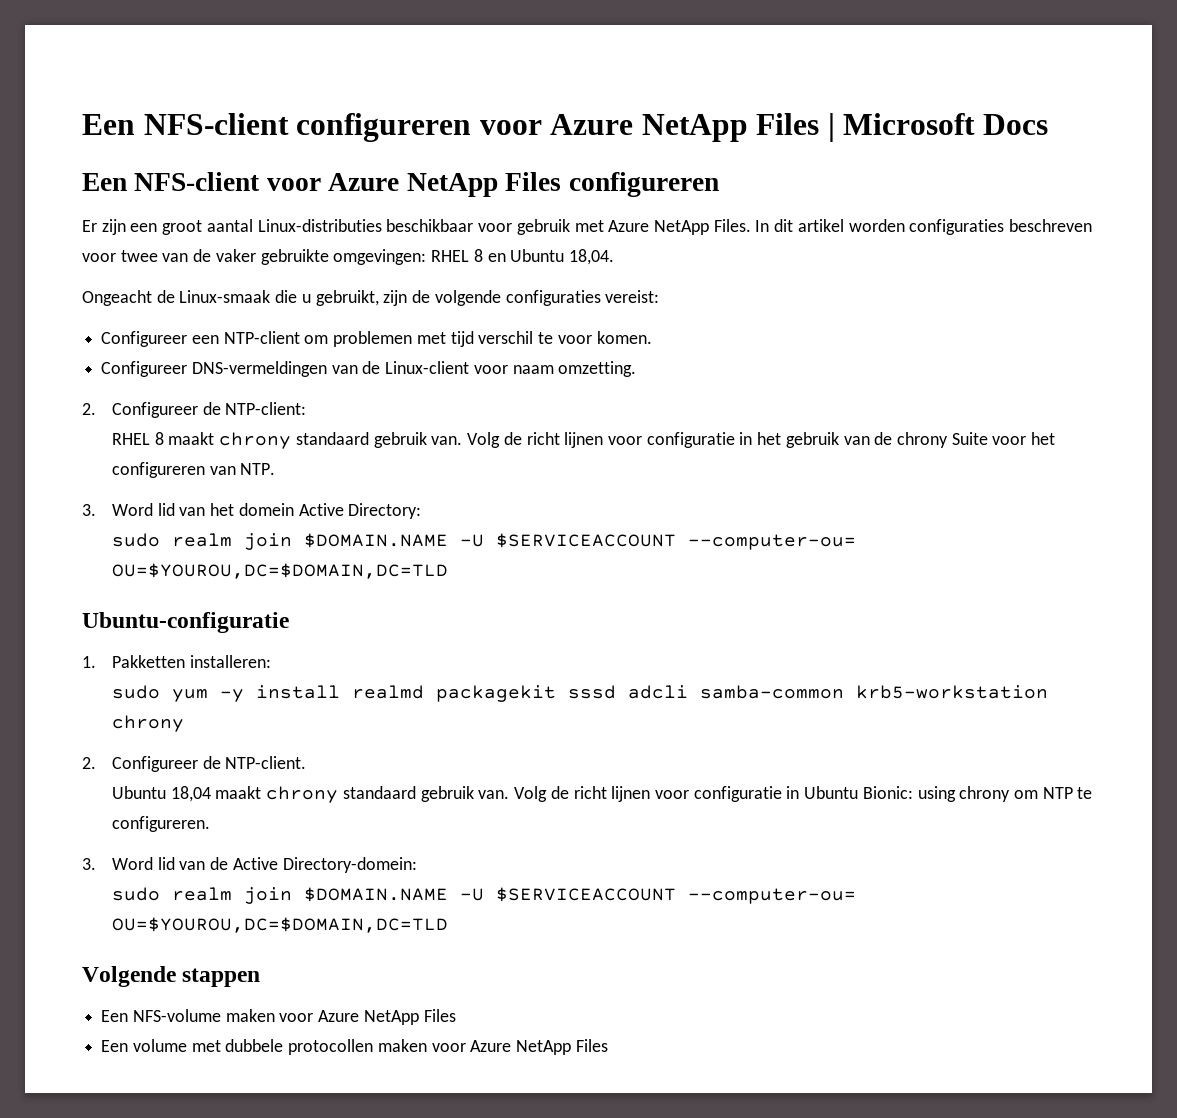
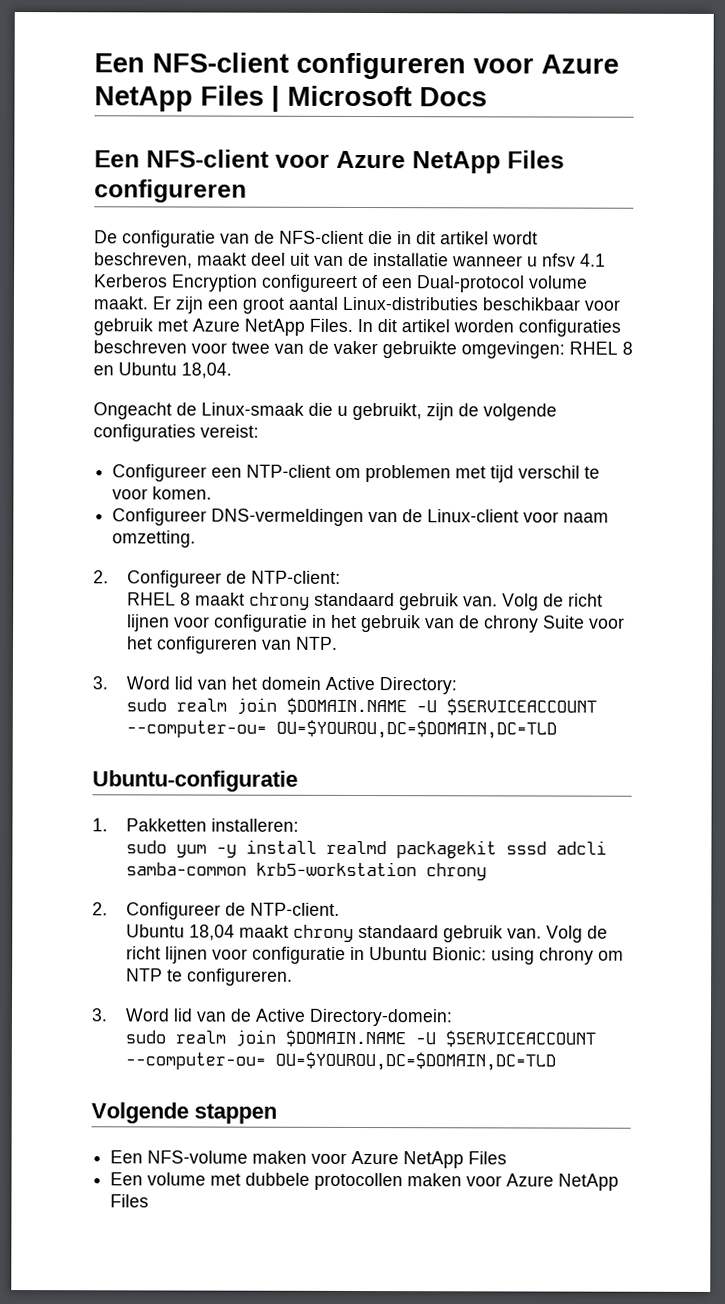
(719, 184) none -> [94,230,538,248] [94,252,606,269] [94,274,588,293] [93,296,148,310] De configuratie van de NFS-client die in dit artikel wordt beschreven, maakt deel uit van de installatie wanneer u nfsv 4.1 Kerberos Encryption configureert of een Dual-protocol volume maakt.

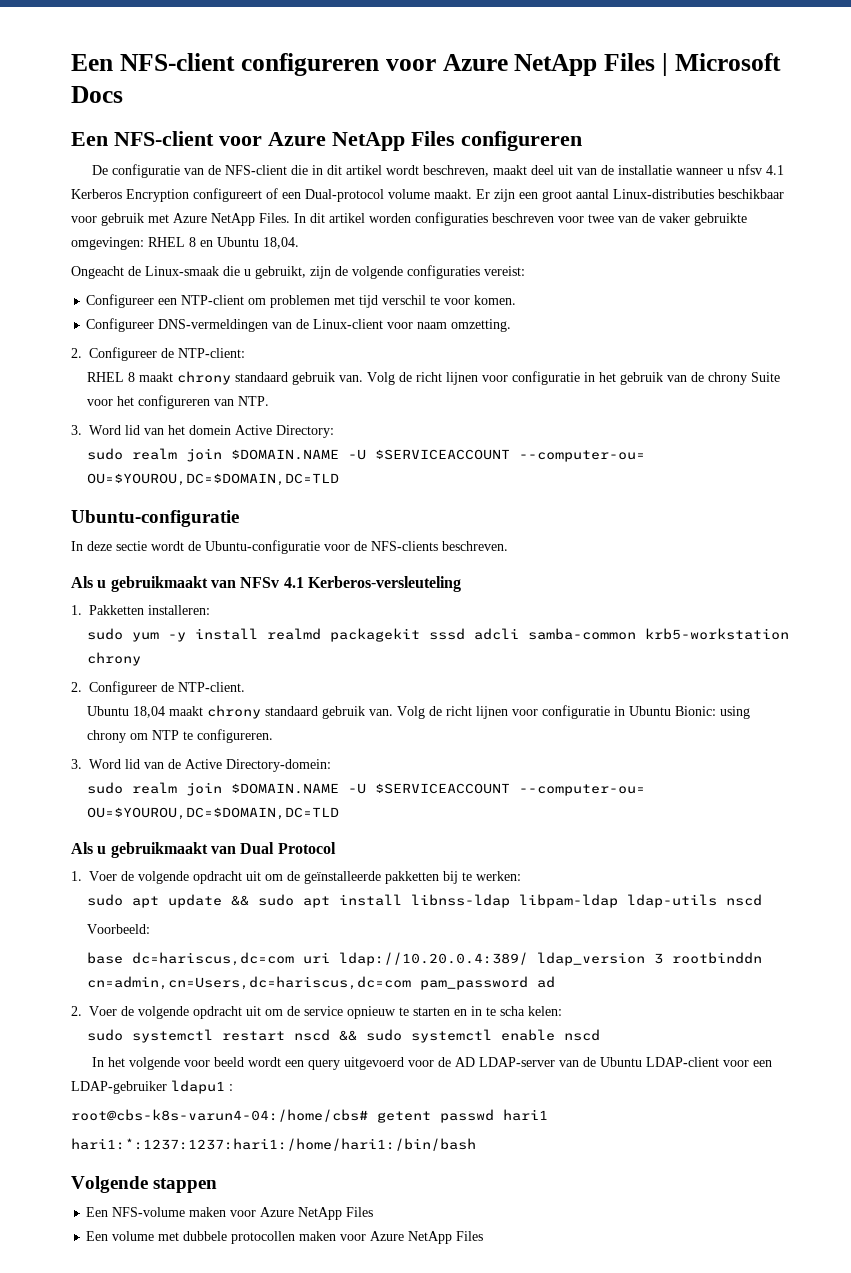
(298, 781) none -> [71,540,508,554] [71,576,461,592] // In deze sectie wordt de Ubuntu-configuratie voor de NFS-clients beschreven. // Als u gebruikmaakt van NFSv 4.1 Kerberos-versleuteling
(557, 1061) none -> [71,842,336,858] [71,871,521,884] [87,894,763,908] [87,924,151,934] [87,952,763,966] [87,976,556,990] [71,1006,562,1019] [87,1029,601,1043] [92,1057,773,1070] [71,1080,233,1094] [71,1109,548,1123] [71,1138,476,1151] // Als u gebruikmaakt van Dual Protocol // 1. Voer de volgende opdracht uit om de geïnstalleerde pakketten bij te werken: // sudo apt update && sudo apt install libnss-ldap libpam-ldap ldap-utils nscd // Voorbeeld: // base dc=hariscus,dc=com uri ldap://10.20.0.4:389/ ldap_version 3 rootbinddn cn=admin,cn=Users,dc=hariscus,dc=com pam_password ad // 2. Voer de volgende opdracht uit om de service opnieuw te starten en in te scha kelen: // sudo systemctl restart nscd && sudo systemctl enable nscd // In het volgende voor beeld wordt een query uitgevoerd voor de AD LDAP-server van de Ubuntu LDAP-client voor een LDAP-gebruiker ldapu1 : // root@cbs-k8s-varun4-04:/home/cbs# getent passwd hari1 // hari1:*:1237:1237:hari1:/home/hari1:/bin/bash

